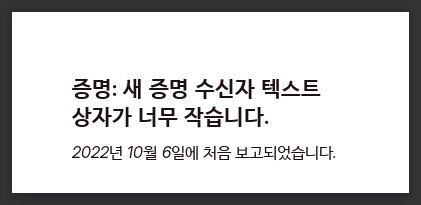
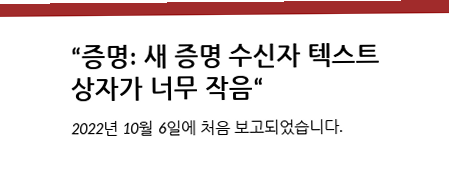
[72,78,117,99] 증명: -> [70,44,137,70] “증명:
[183,106,269,128] 작습니다. -> [203,75,265,101] 작음“

